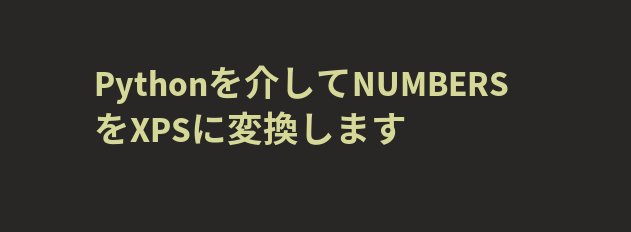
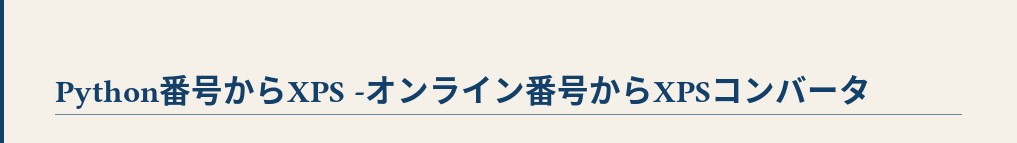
[208,65,509,99] [94,111,407,146] を介してNUMBERSをXPSに変換します -> [159,74,871,106] 番号からXPS -オンライン番号からXPSコンバータ

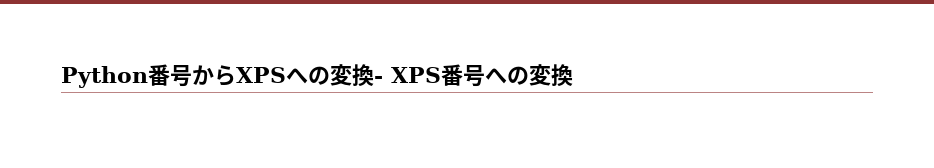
[353,74,871,106] -オンライン番号からXPSコンバータ -> [286,64,573,87] への変換- XPS番号への変換

